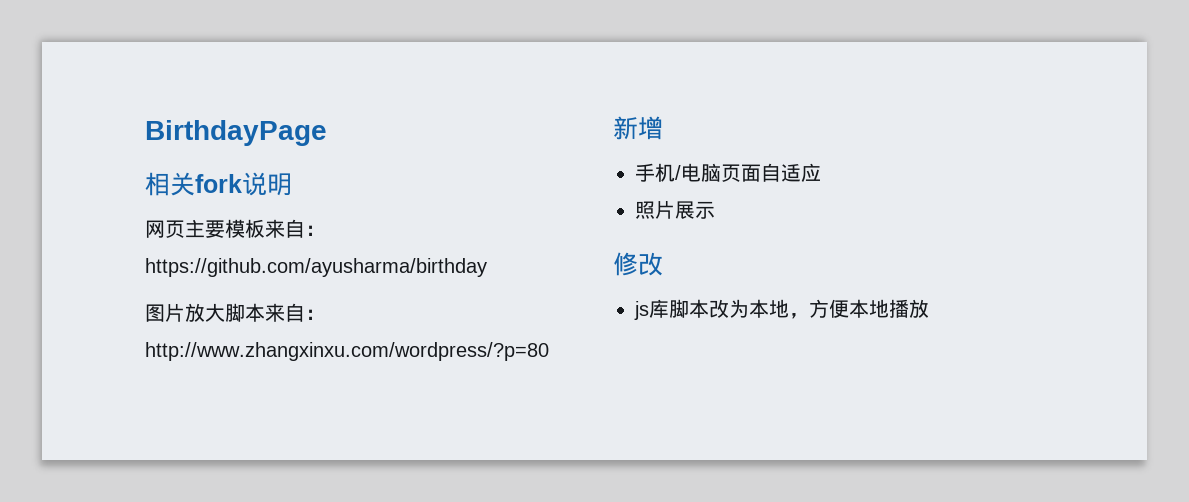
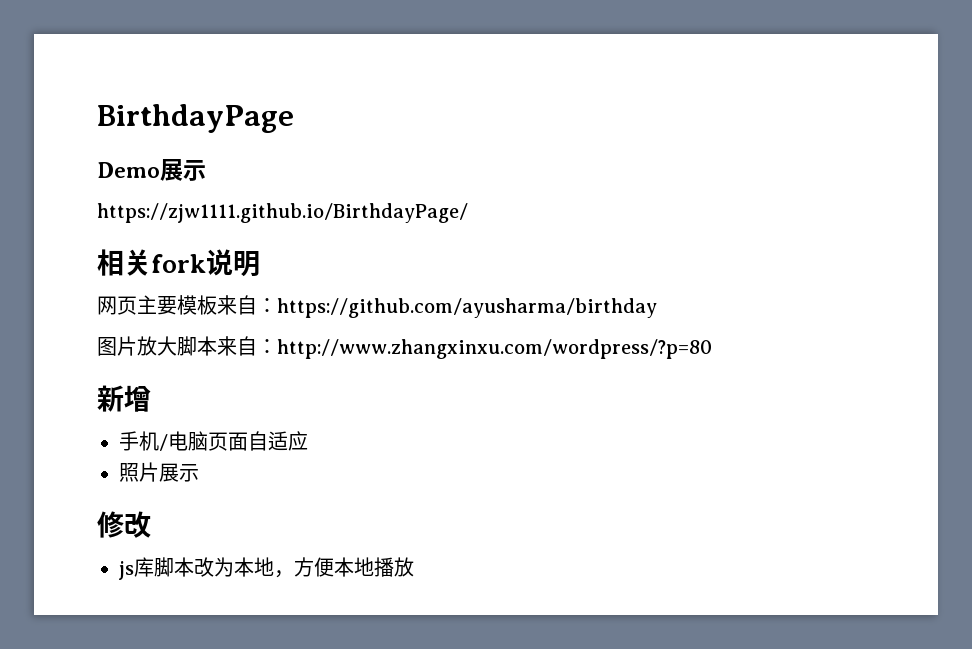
(327, 133) none -> [97,159,206,181] [97,203,468,223] // Demo展示 // https://zjw1111.github.io/BirthdayPage/

